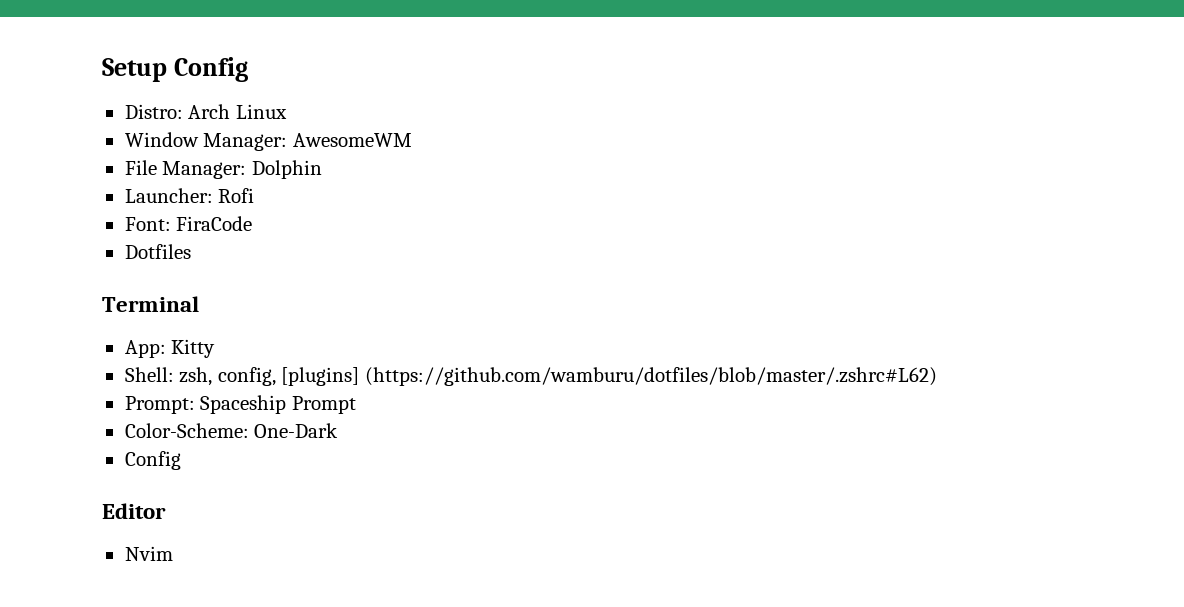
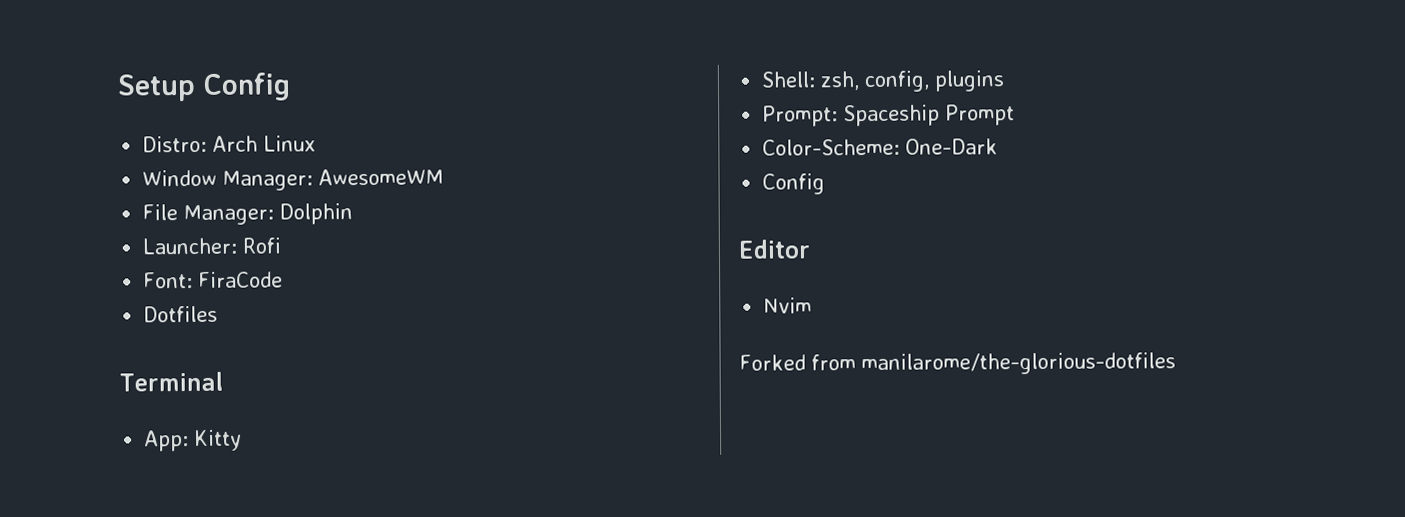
[281,367,937,386] [plugins] (https://github.com/wamburu/dotfiles/blob/master/.zshrc#L62) -> [934,70,1006,92] plugins
(173, 553) none -> [739,352,1176,376] // Forked from manilarome/the-glorious-dotfiles

